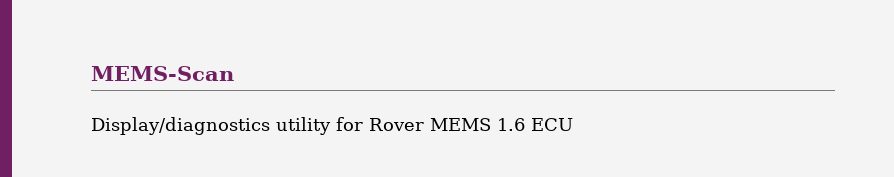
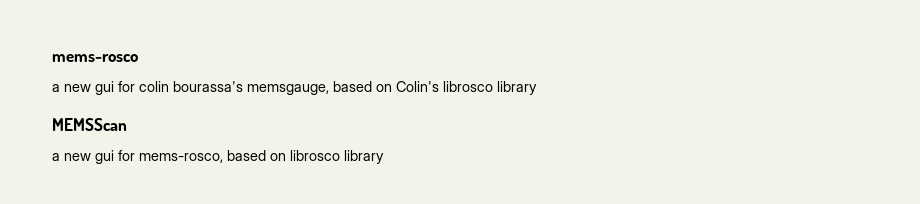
[91,66,234,81] [91,117,573,135] MEMS-Scan // Display/diagnostics utility for Rover MEMS 1.6 ECU -> [52,54,138,62] [52,81,537,95] [52,118,127,131] [52,150,384,164] mems-rosco // a new gui for colin bourassa's memsgauge, based on Colin's librosco library // MEMSScan // a new gui for mems-rosco, based on librosco library

